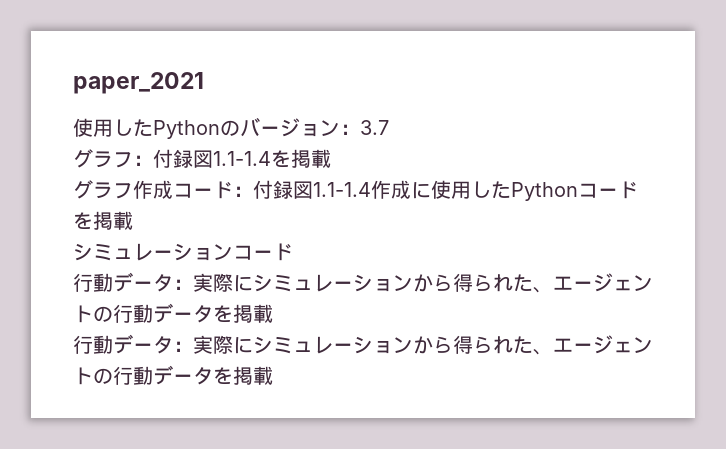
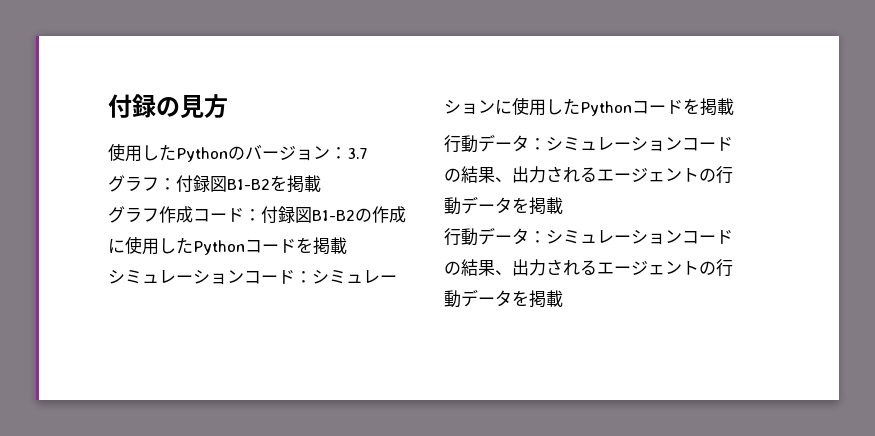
[73,72,204,94] paper_2021 -> [108,94,228,118] 付録の見方
[213,151,271,166] 1.1-1.4 -> [227,179,270,190] B1-B2
[313,182,371,197] 1.1-1.4 -> [312,208,372,222] B1-B2の
[73,272,553,293] // 行動データ：実際にシミュレーションから得られた、 -> [295,270,397,284] [444,97,734,116] [444,134,733,153] [444,166,597,183] ：シミュレーションに使用したPythonコードを掲載 // 行動データ：シミュレーションコードの結果、出力される
[193,335,553,355] 実際にシミュレーションから得られた、 -> [546,230,733,245] [444,259,597,276] シミュレーションコードの結果、出力される

